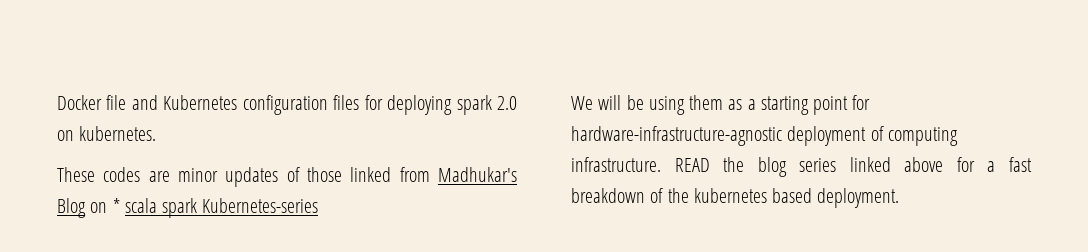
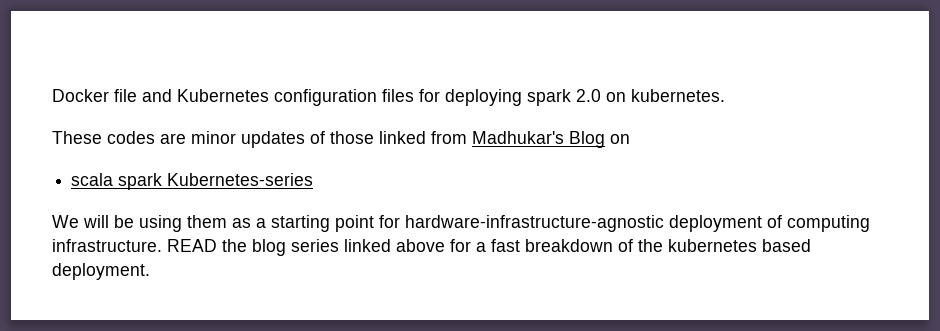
[112,198,120,213] * -> (630, 139) //

